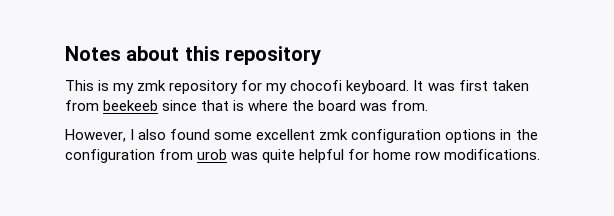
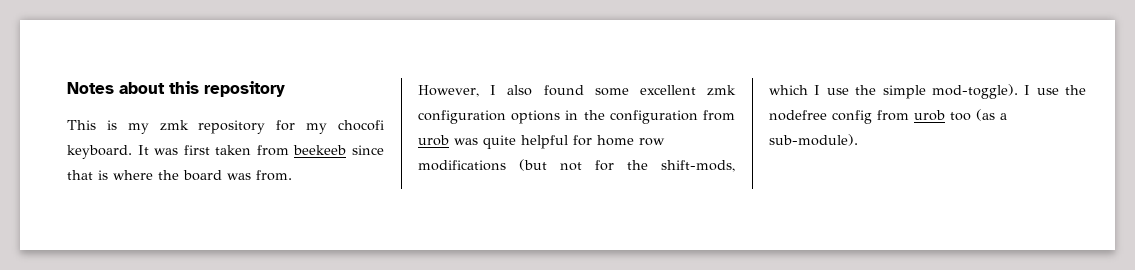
[444,149,541,160] modifications. -> [418,159,735,172] [769,84,1086,99] [769,109,1007,124] [769,134,858,146] modifications (but not for the shift-mods, which I use the simple mod-toggle). I use the nodefree config from urob too (as a sub-module).

